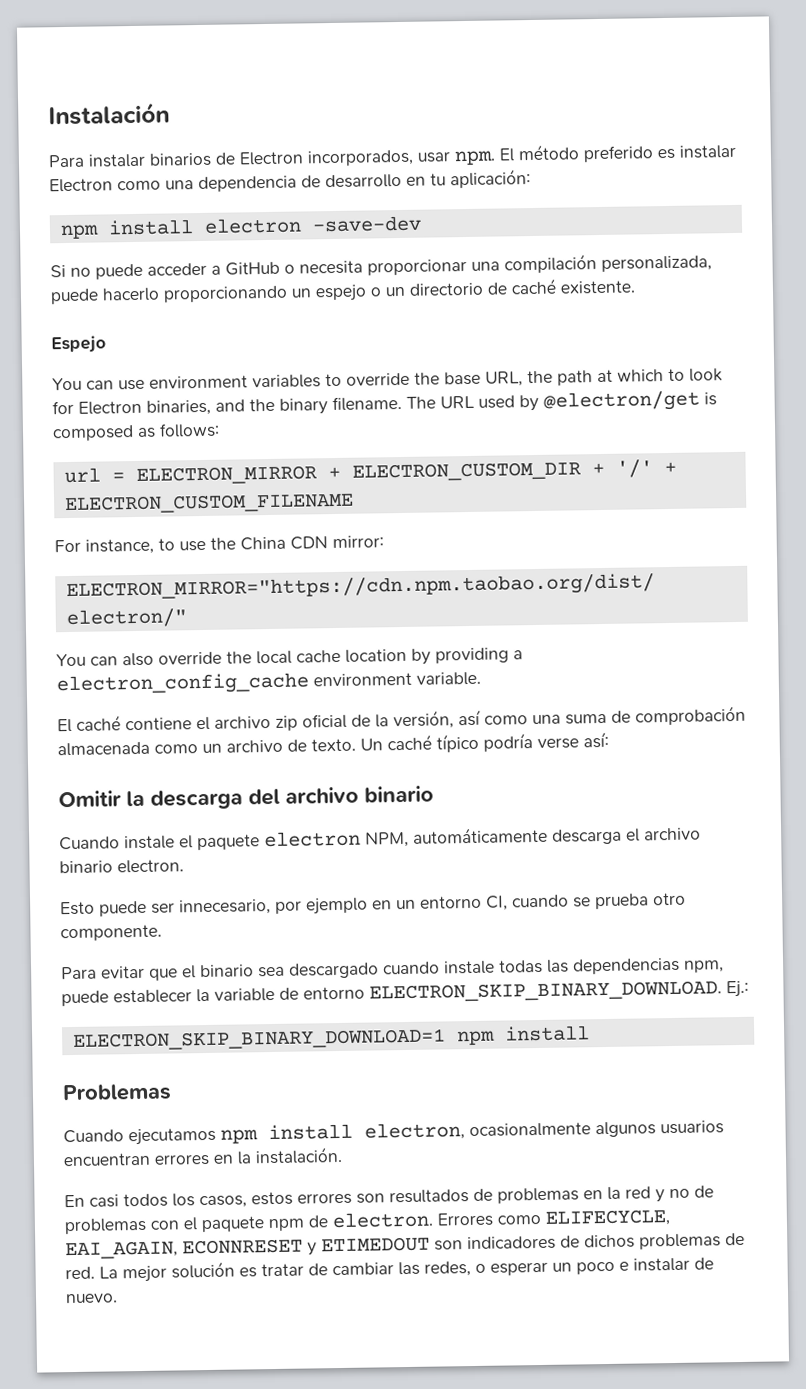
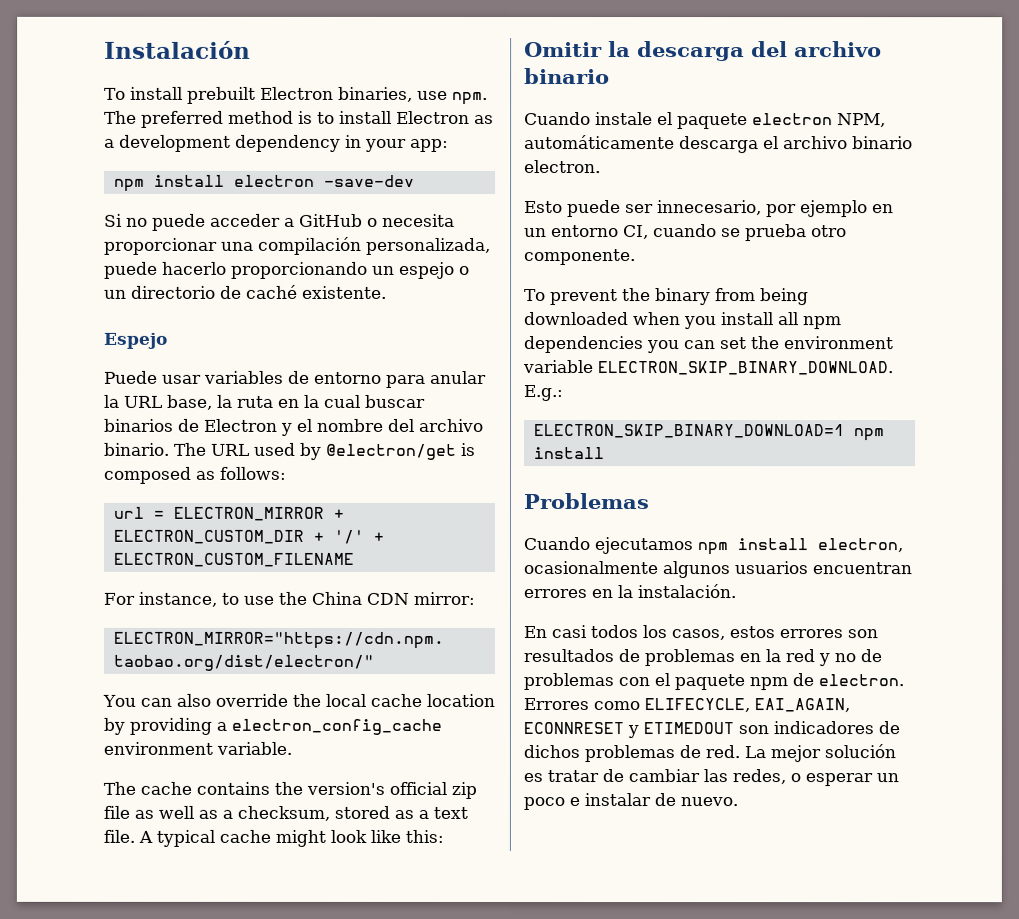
[48,144,736,168] [49,169,531,193] Para instalar binarios de Electron incorporados, usar npm. El método preferido es instalar Electron como una dependencia de desarrollo en tu aplicación: -> [104,86,488,105] [104,110,494,128] [104,134,449,152] To install prebuilt Electron binaries, use npm. The preferred method is to install Electron as a development dependency in your app:
[52,368,723,391] [52,395,402,416] You can use environment variables to override the base URL, the path at which to look for Electron binaries, and the binary filename. -> [104,370,487,388] [104,394,426,410] [104,418,484,436] [104,442,170,456] Puede usar variables de entorno para anular la URL base, la ruta en la cual buscar binarios de Electron y el nombre del archivo binario.
[57,705,746,733] [57,731,609,757] El caché contiene el archivo zip oficial de la versión, así como una suma de comprobación almacenada como un archivo de texto. Un caché típico podría verse así: -> [103,781,477,799] [103,805,468,821] [103,829,444,847] The cache contains the version's official zip file as well as a checksum, stored as a text file. A typical cache might look like this:
[61,957,724,981] [61,980,749,1007] Para evitar que el binario sea descargado cuando instale todas las dependencias npm, puede establecer la variable de entorno ELECTRON_SKIP_BINARY_DOWNLOAD. Ej.: -> [524,288,809,306] [524,312,842,330] [524,336,894,354] [523,360,894,376] [524,385,564,402] To prevent the binary from being downloaded when you install all npm dependencies you can set the environment variable ELECTRON_SKIP_BINARY_DOWNLOAD. E.g.:

